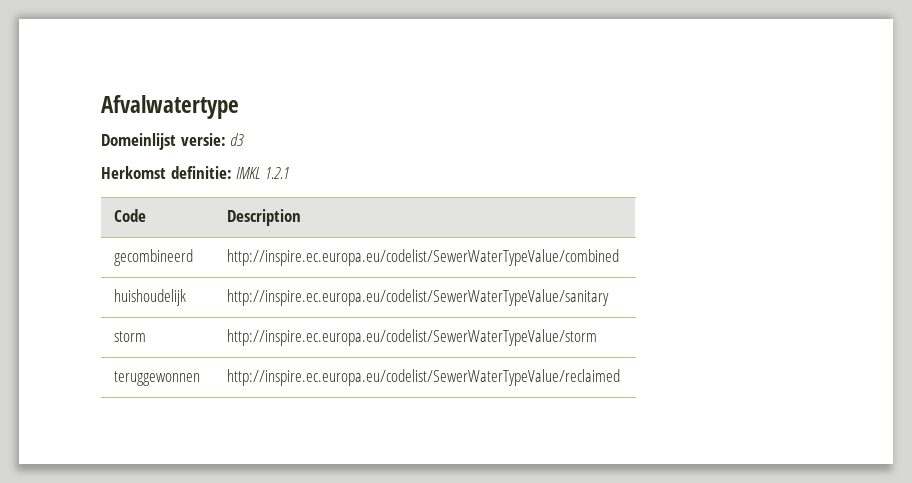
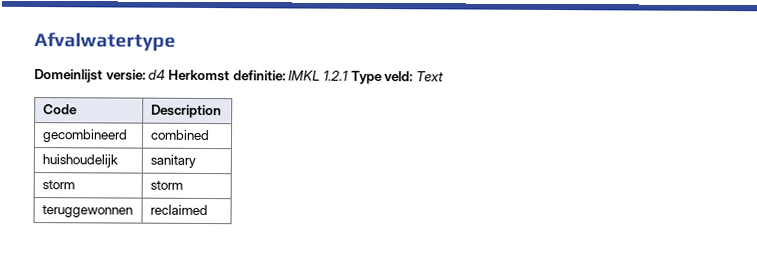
[230,133,245,146] d3 // -> [148,69,166,80] d4
(289, 173) none -> [350,70,444,85] Type veld: Text
[227,249,620,266] http://inspire.ec.europa.eu/codelist/SewerWaterTypeValue/combined -> [149,129,210,141] combined
[227,289,610,306] http://inspire.ec.europa.eu/codelist/SewerWaterTypeValue/sanitary -> [149,154,196,168] sanitary
[227,329,598,346] http://inspire.ec.europa.eu/codelist/SewerWaterTypeValue/storm -> [149,180,183,190] storm
[227,369,621,386] http://inspire.ec.europa.eu/codelist/SewerWaterTypeValue/reclaimed -> [149,204,208,216] reclaimed

